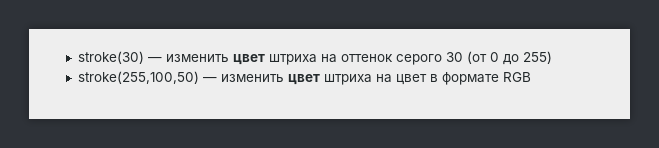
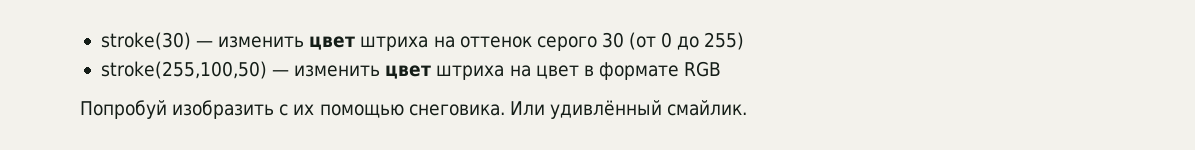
(531, 77) none -> [80,100,748,119] // Попробуй изобразить с их помощью снеговика. Или удивлённый смайлик.

